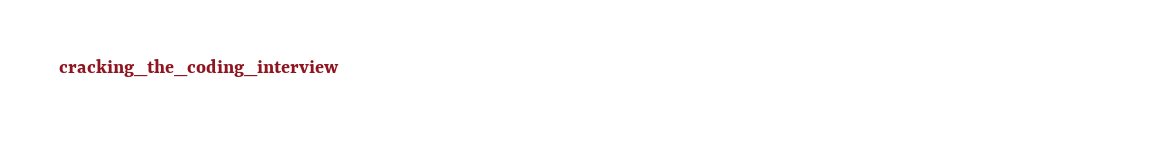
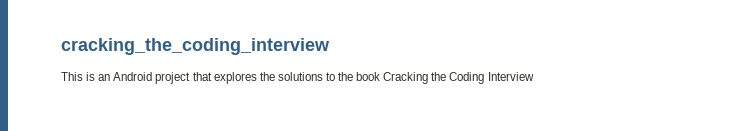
(339, 68) none -> [61,72,534,84] // This is an Android project that explores the solutions to the book Cracking the Coding Interview

